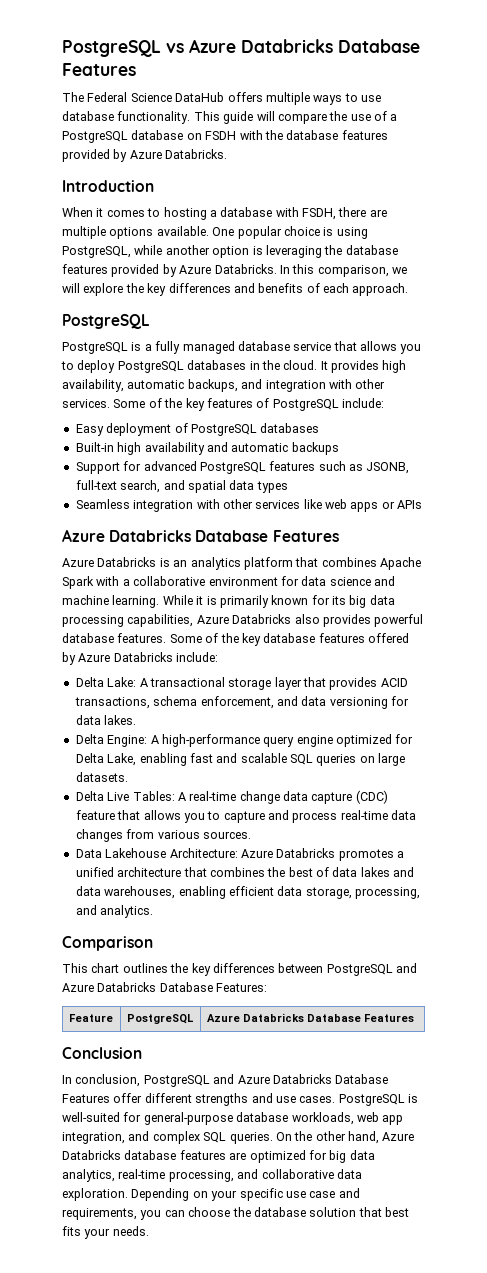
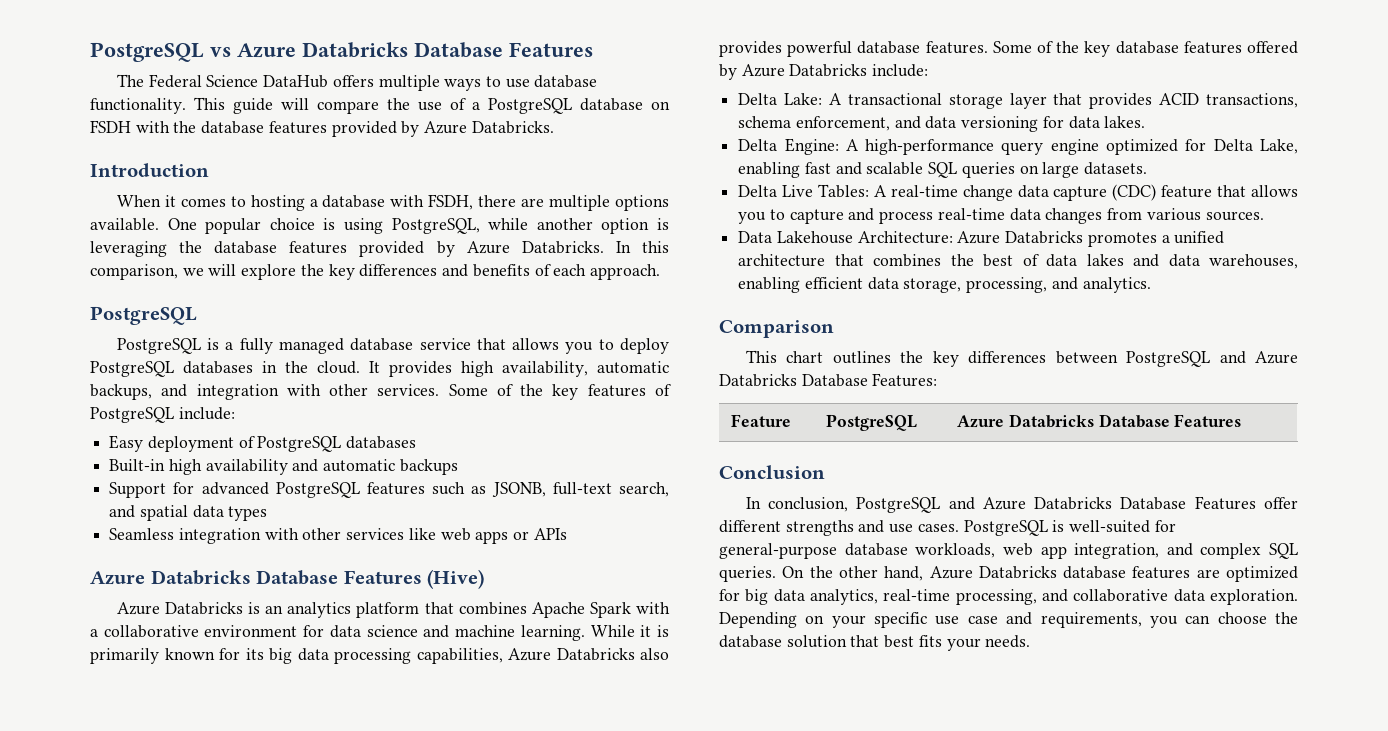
(339, 536) none -> [427,569,485,589] (Hive)

